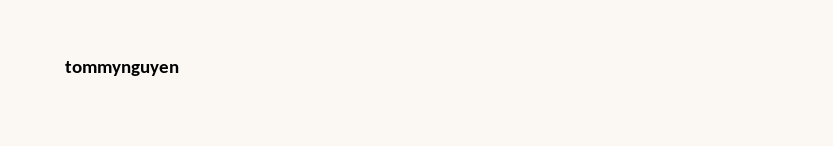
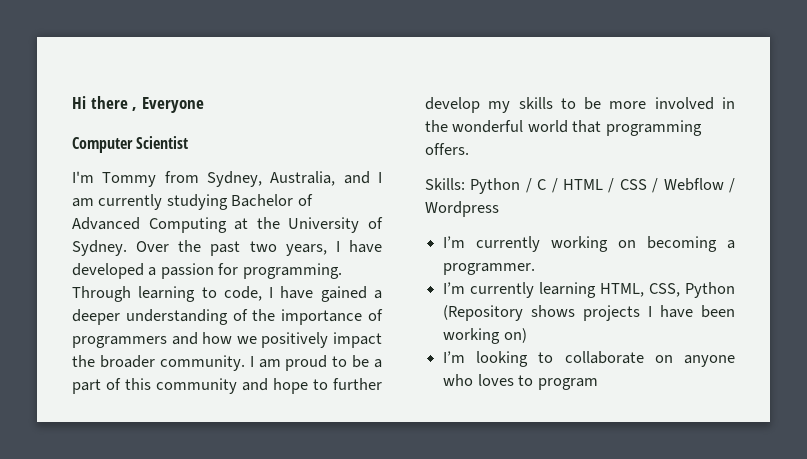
[65,61,179,76] tommynguyen -> [72,96,204,113] [72,136,189,153] [72,171,382,187] [72,194,313,210] [72,217,383,233] [72,240,382,256] [72,263,342,279] [72,286,382,302] [72,309,384,325] [72,332,382,348] [72,355,382,371] [72,378,382,394] [425,97,735,113] [425,120,702,136] [425,143,469,155] [425,178,735,194] [425,201,499,217] [443,236,735,252] [443,263,536,275] [443,282,735,298] [443,305,735,321] [443,328,527,344] [443,351,735,367] [443,374,598,390] Hi there , Everyone // Computer Scientist // I'm Tommy from Sydney, Australia, and I am currently studying Bachelor of Advanced Computing at the University of Sydney. Over the past two years, I have developed a passion for programming. Through learning to code, I have gained a deeper understanding of the importance of programmers and how we positively impact the broader community. I am proud to be a part of this community and hope to further develop my skills to be more involved in the wonderful world that programming offers. // Skills: Python / C / HTML / CSS / Webflow / Wordpress // I’m currently working on becoming a programmer. // I’m currently learning HTML, CSS, Python (Repository shows projects I have been working on) // I’m looking to collaborate on anyone who loves to program

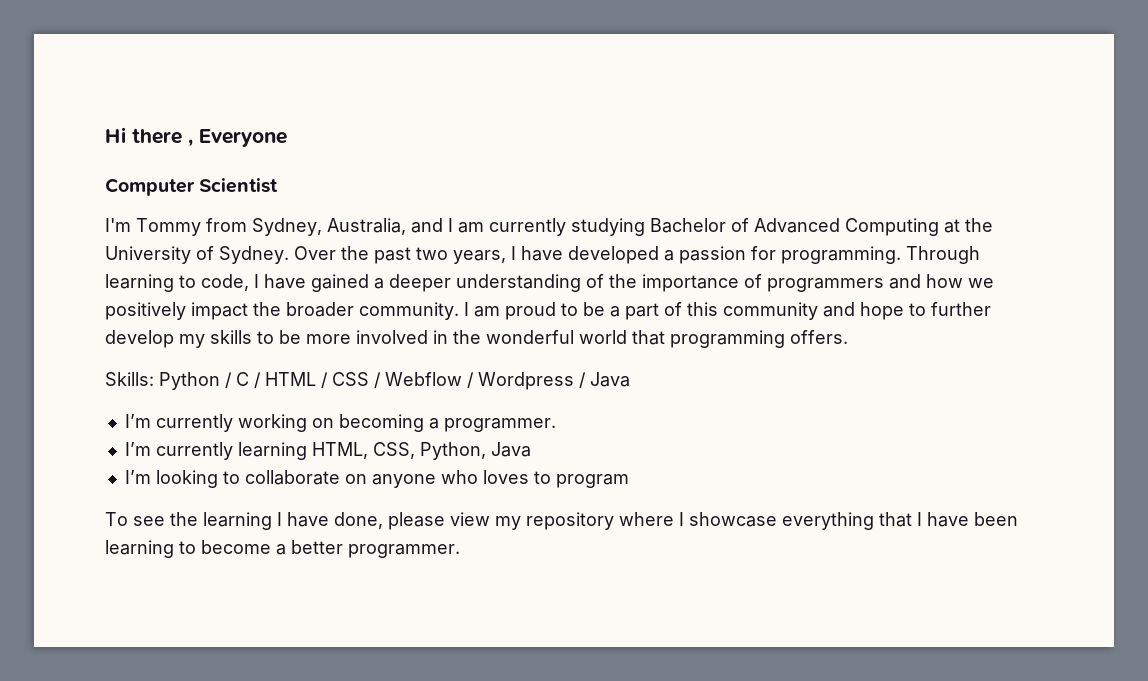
(499, 209) none -> [579,372,630,388] / Java
[685,282,735,298] [443,305,735,321] [443,328,527,344] Python (Repository shows projects I have been working on) -> [419,442,531,460] Python, Java
(598, 384) none -> [105,512,1018,530] [105,540,460,558] // To see the learning I have done, please view my repository where I showcase everything that I have been learning to become a better programmer.

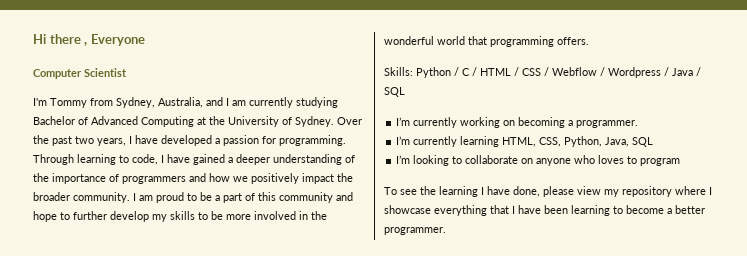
(630, 379) none -> [696,67,701,76] [384,87,405,97] / SQL
[490,442,531,457] Java -> [605,137,654,147] Java, SQL

